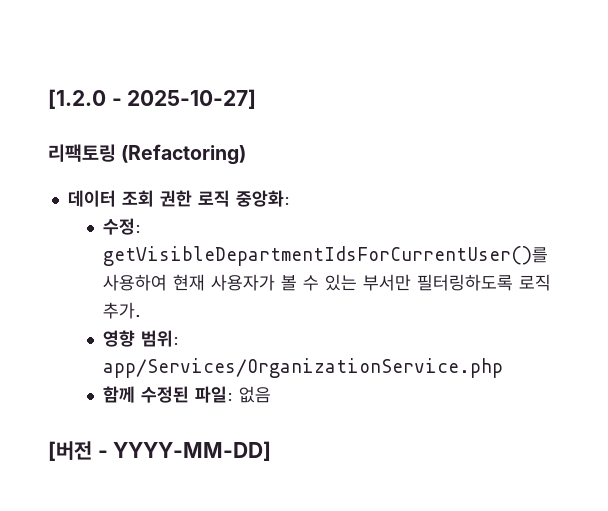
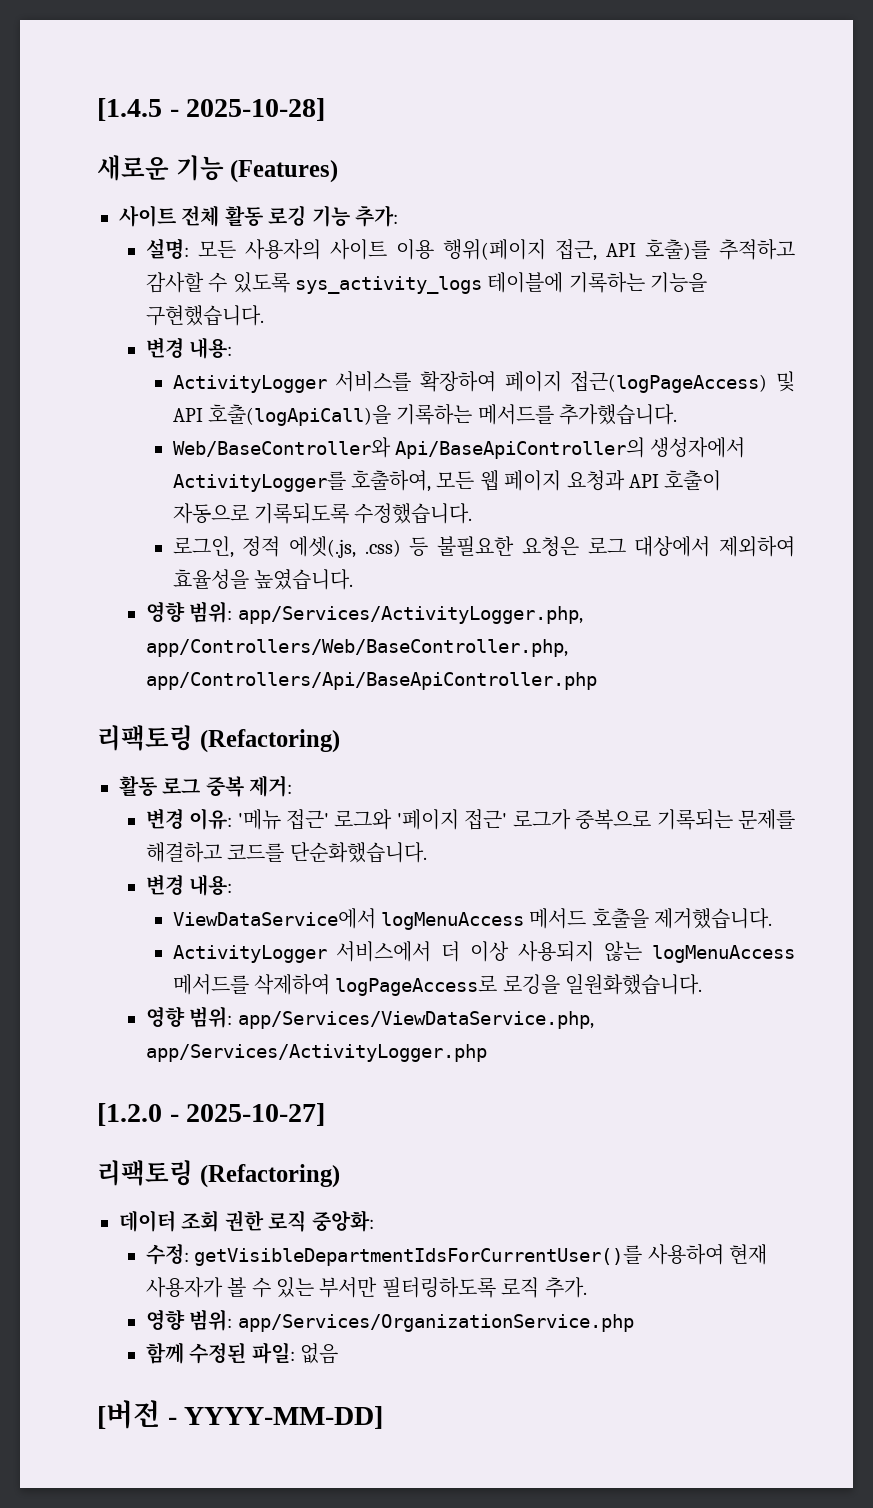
(48, 99) none -> [97,98,326,121] [97,155,339,183] [119,205,398,227] [145,238,795,261] [145,272,708,294] [145,305,264,326] [145,337,233,359] [172,371,795,393] [172,404,678,426] [172,437,746,459] [172,470,722,492] [172,503,473,524] [172,536,795,558] [172,569,353,590] [145,601,583,624] [145,639,568,657] [145,672,597,690] [97,725,340,753] [119,775,293,797] [145,808,795,830] [145,842,427,863] [145,874,233,896] [172,908,773,930] [172,941,795,963] [172,974,703,996] [145,1006,594,1029] [145,1044,487,1062] [1.4.5 - 2025-10-28] // 새로운 기능 (Features) // 사이트 전체 활동 로깅 기능 추가: // 설명: 모든 사용자의 사이트 이용 행위(페이지 접근, API 호출)를 추적하고 감사할 수 있도록 sys_activity_logs 테이블에 기록하는 기능을 구현했습니다. // 변경 내용: // ActivityLogger 서비스를 확장하여 페이지 접근(logPageAccess) 및 API 호출(logApiCall)을 기록하는 메서드를 추가했습니다. // Web/BaseController와 Api/BaseApiController의 생성자에서 ActivityLogger를 호출하여, 모든 웹 페이지 요청과 API 호출이 자동으로 기록되도록 수정했습니다. // 로그인, 정적 에셋(.js, .css) 등 불필요한 요청은 로그 대상에서 제외하여 효율성을 높였습니다. // 영향 범위: app/Services/ActivityLogger.php, app/Controllers/Web/BaseController.php, app/Controllers/Api/BaseApiController.php // 리팩토링 (Refactoring) // 활동 로그 중복 제거: // 변경 이유: '메뉴 접근' 로그와 '페이지 접근' 로그가 중복으로 기록되는 문제를 해결하고 코드를 단순화했습니다. // 변경 내용: // ViewDataService에서 logMenuAccess 메서드 호출을 제거했습니다. // ActivityLogger 서비스에서 더 이상 사용되지 않는 logMenuAccess 메서드를 삭제하여 logPageAccess로 로깅을 일원화했습니다. // 영향 범위: app/Services/ViewDataService.php, app/Services/ActivityLogger.php //

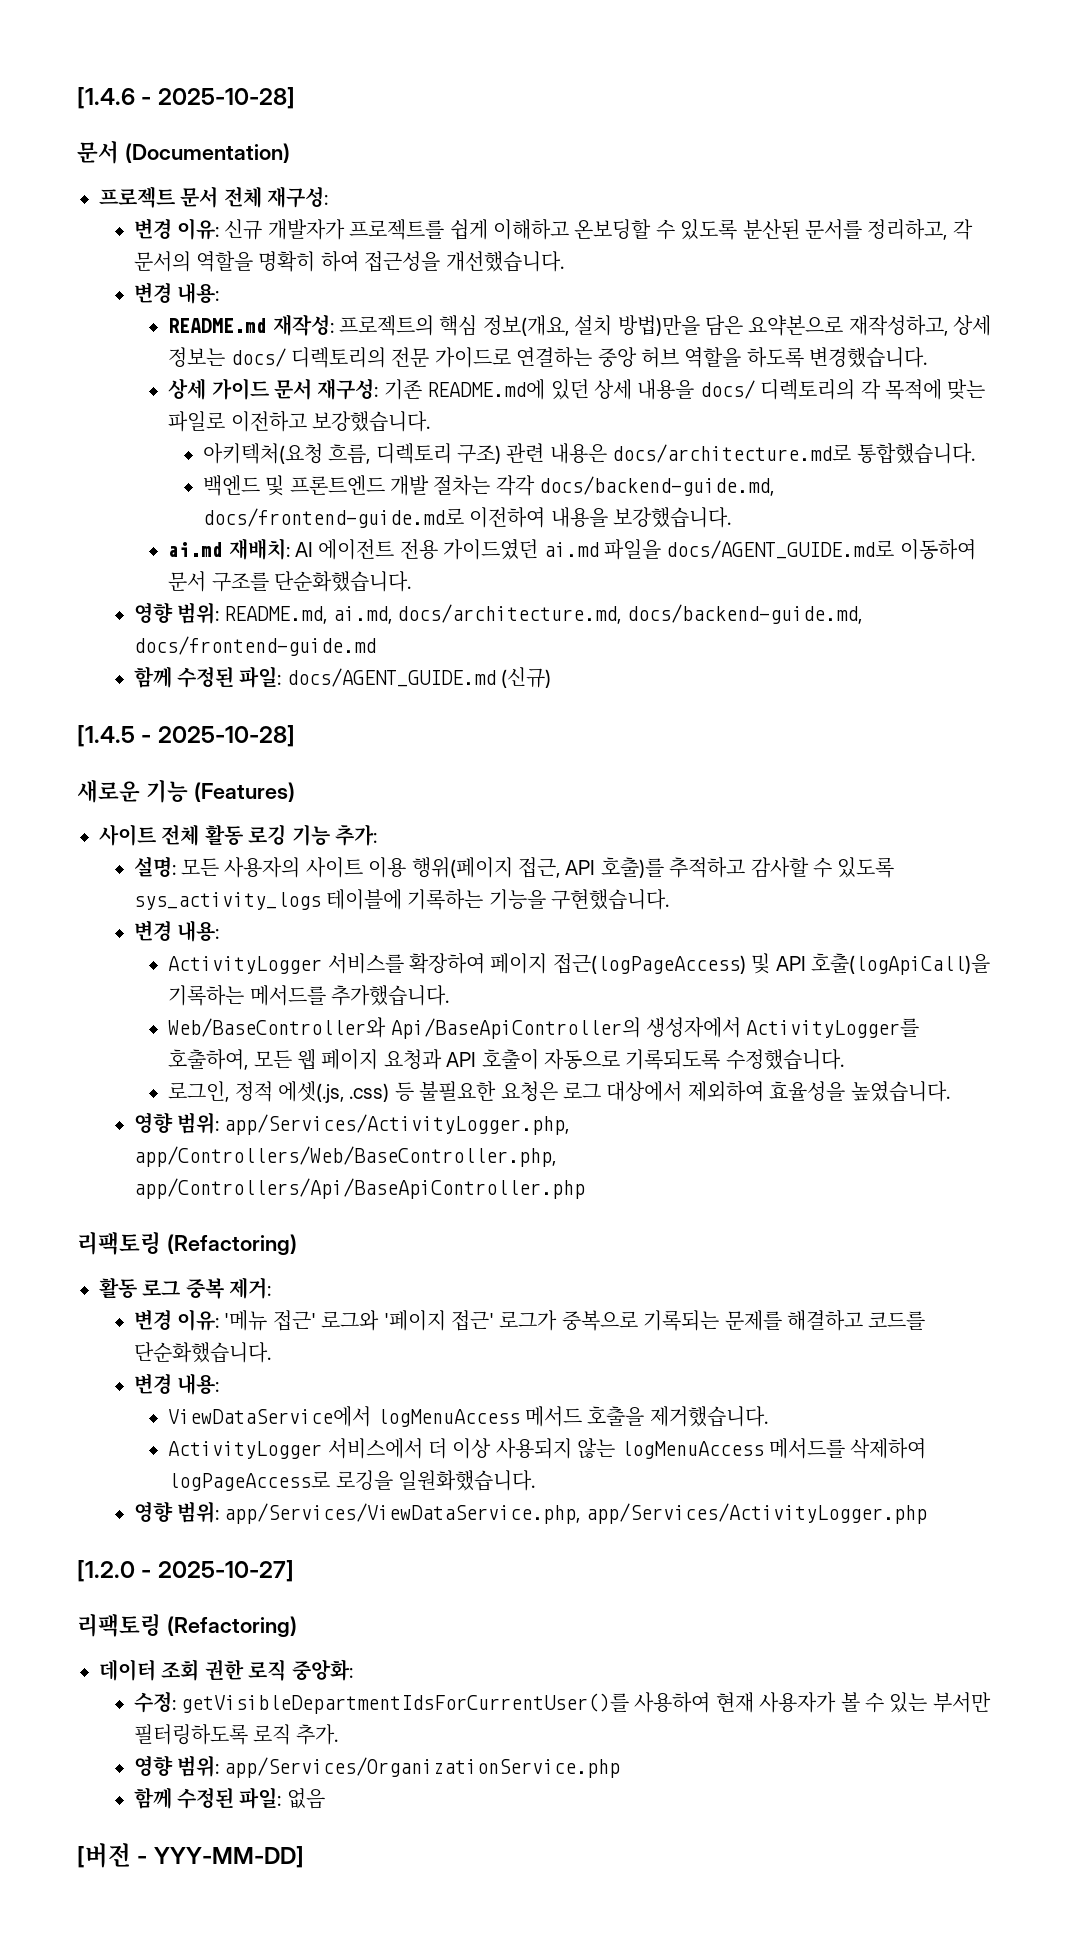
(97, 109) none -> [77,87,295,109] [77,141,290,164] [99,186,329,208] [133,218,973,240] [133,251,564,272] [133,282,220,304] [168,314,992,336] [168,347,928,368] [168,378,986,400] [168,411,431,432] [202,443,975,464] [202,475,775,496] [202,507,732,528] [168,538,976,560] [168,571,412,592] [133,602,862,624] [133,636,376,656] [133,666,552,688] [1.4.6 - 2025-10-28] // 문서 (Documentation) // 프로젝트 문서 전체 재구성: // 변경 이유: 신규 개발자가 프로젝트를 쉽게 이해하고 온보딩할 수 있도록 분산된 문서를 정리하고, 각 문서의 역할을 명확히 하여 접근성을 개선했습니다. // 변경 내용: // README.md 재작성: 프로젝트의 핵심 정보(개요, 설치 방법)만을 담은 요약본으로 재작성하고, 상세 정보는 docs/ 디렉토리의 전문 가이드로 연결하는 중앙 허브 역할을 하도록 변경했습니다. // 상세 가이드 문서 재구성: 기존 README.md에 있던 상세 내용을 docs/ 디렉토리의 각 목적에 맞는 파일로 이전하고 보강했습니다. // 아키텍처(요청 흐름, 디렉토리 구조) 관련 내용은 docs/architecture.md로 통합했습니다. // 백엔드 및 프론트엔드 개발 절차는 각각 docs/backend-guide.md, docs/frontend-guide.md로 이전하여 내용을 보강했습니다. // ai.md 재배치: AI 에이전트 전용 가이드였던 ai.md 파일을 docs/AGENT_GUIDE.md로 이동하여 문서 구조를 단순화했습니다. // 영향 범위: README.md, ai.md, docs/architecture.md, docs/backend-guide.md, docs/frontend-guide.md // 함께 수정된 파일: docs/AGENT_GUIDE.md (신규) //
[184,1406,384,1429] YYYY-MM-DD] -> [153,1846,304,1868] YYY-MM-DD]

